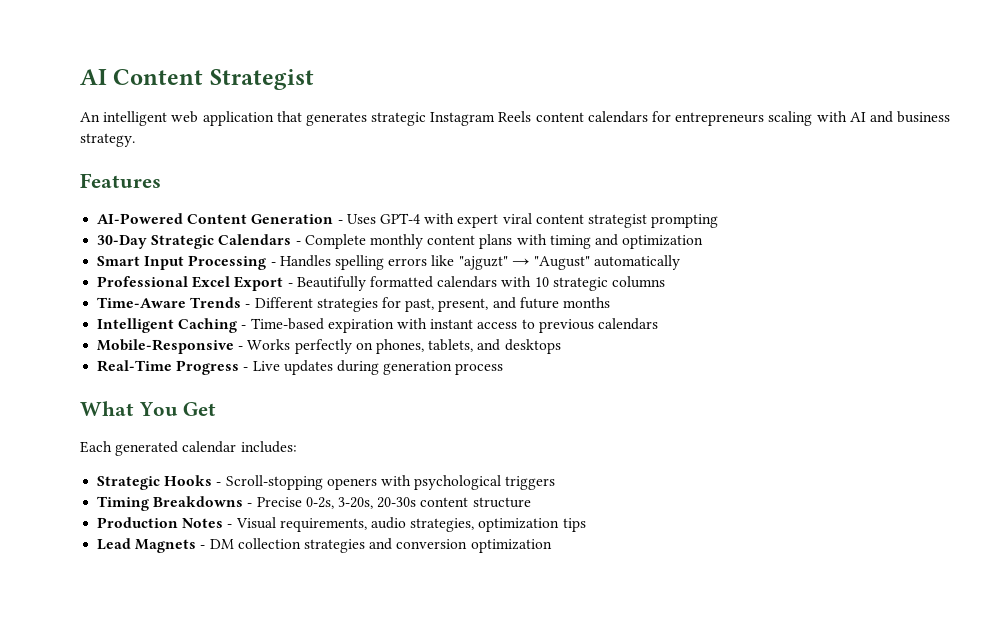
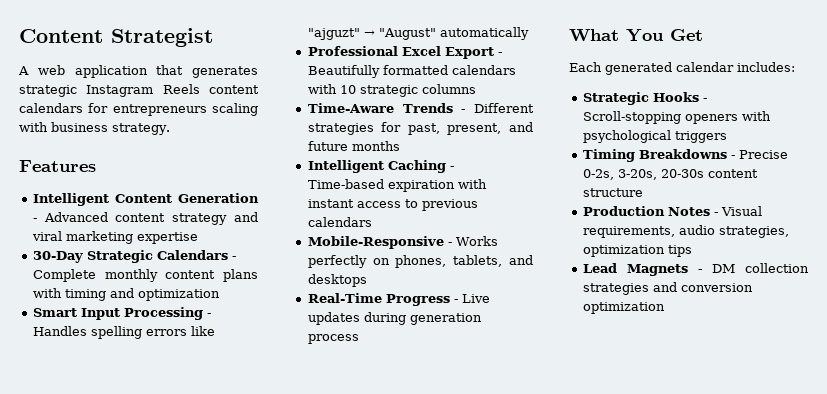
[80,69,107,85] AI -> (19, 36) none
[80,111,168,126] An intelligent -> [18,66,29,75] A
[849,111,893,123] AI and -> (48, 127) none
[97,213,184,224] AI-Powered -> [32,193,109,206] Intelligent
[346,213,719,228] Uses GPT-4 with expert viral content strategist prompting -> [43,212,258,225] [31,231,198,244] Advanced content strategy and viral marketing expertise

